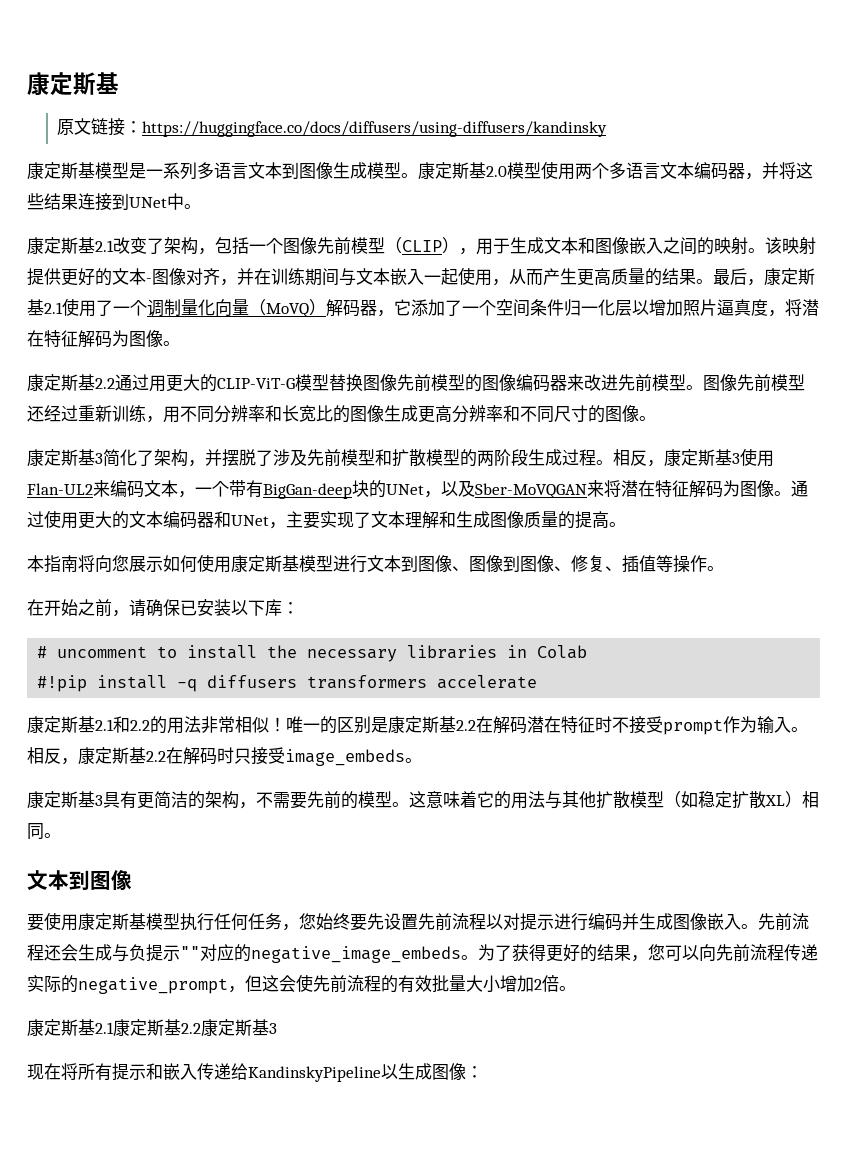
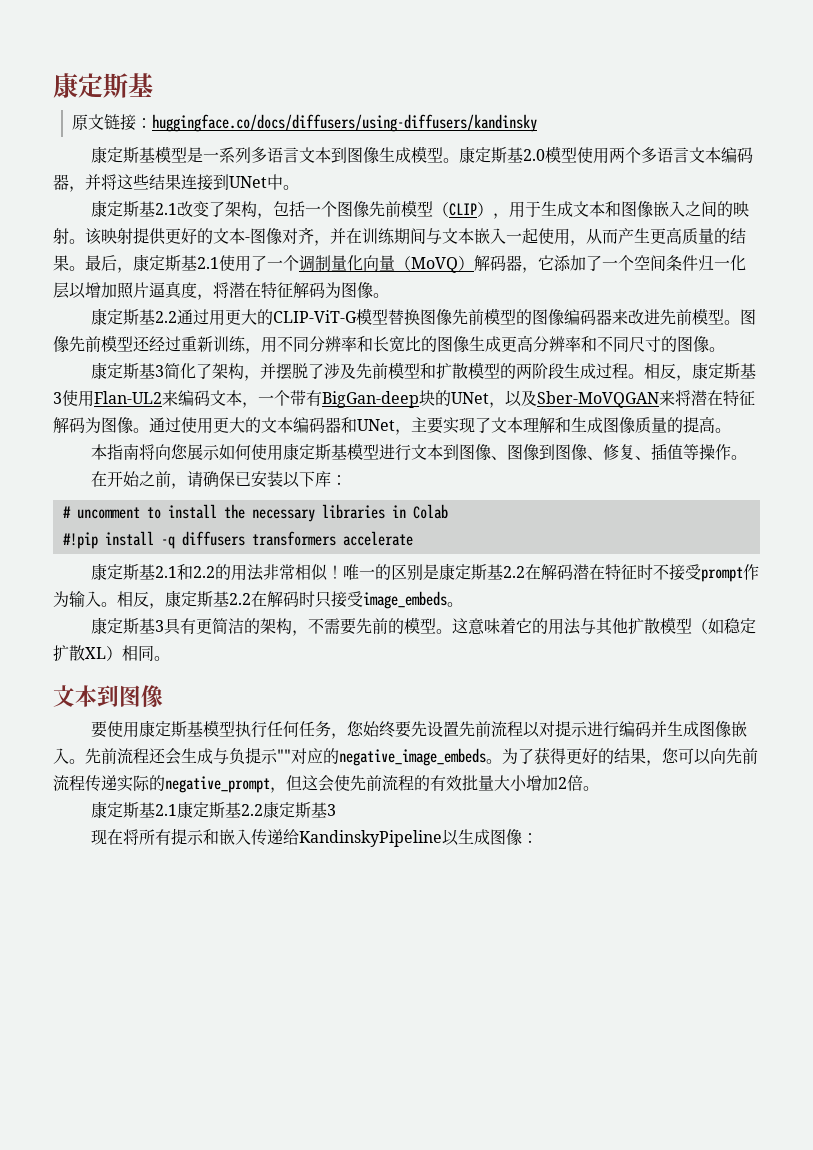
[142,121,608,137] https://huggingface.co/docs/diffusers/using-diffusers/kandinsky -> [152,114,538,132] huggingface.co/docs/diffusers/using-diffusers/kandinsky

